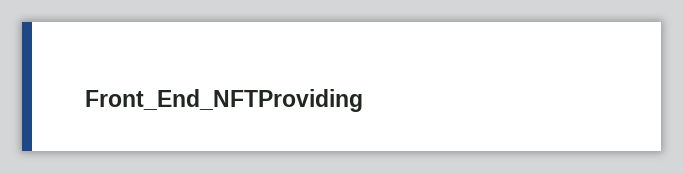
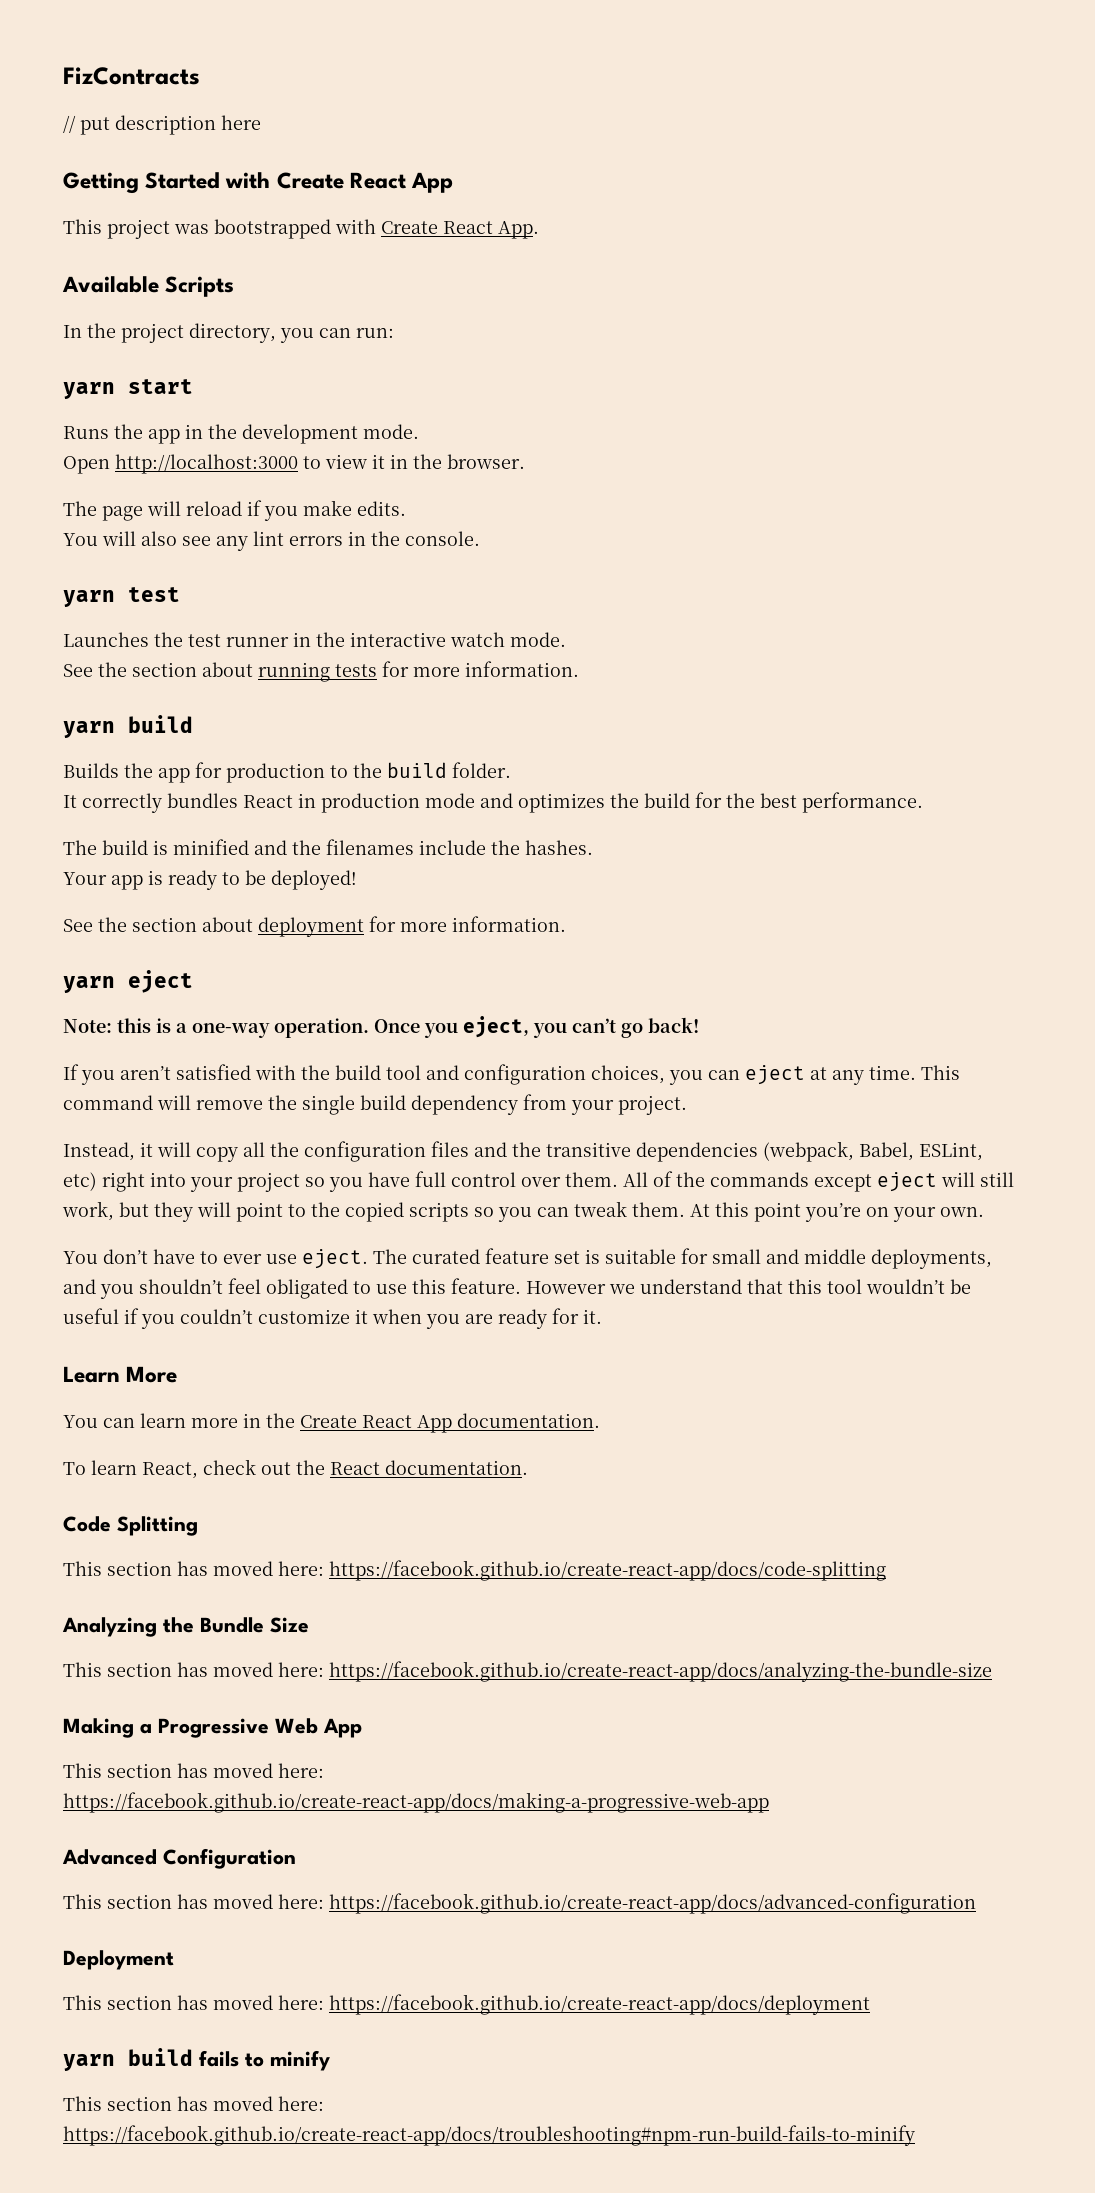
[85,89,363,112] Front_End_NFTProviding -> [63,67,200,85] [63,115,261,135] [63,172,454,194] [63,219,539,239] [62,276,235,297] [63,323,394,343] [63,379,193,399] [63,424,419,444] [63,454,525,474] [63,500,406,521] [63,531,480,551] [63,587,180,607] [63,632,566,647] [63,661,579,682] [63,715,193,738] [63,762,511,783] [63,792,923,813] [63,839,593,855] [63,870,357,890] [63,916,566,937] [63,970,193,993] [63,1016,699,1038] [63,1064,960,1085] [63,1094,687,1115] [63,1141,983,1162] [63,1171,1014,1192] [62,1201,984,1222] [63,1248,992,1269] [63,1278,971,1299] [63,1308,602,1329] [63,1366,178,1383] [63,1413,600,1433] [63,1459,528,1479] [63,1516,198,1536] [63,1560,886,1581] [62,1617,309,1637] [63,1661,992,1682] [63,1718,362,1738] [63,1763,324,1778] [63,1792,769,1813] [62,1848,296,1869] [63,1893,976,1914] [63,1950,174,1970] [63,1994,870,2015] [63,2048,330,2071] [63,2096,324,2111] [63,2125,915,2146] FizContracts // // put description here // Getting Started with Create React App // This project was bootstrapped with Create React App. // Available Scripts // In the project directory, you can run: // yarn start // Runs the app in the development mode. // Open http://localhost:3000 to view it in the browser. // The page will reload if you make edits. // You will also see any lint errors in the console. // yarn test // Launches the test runner in the interactive watch mode. // See the section about running tests for more information. // yarn build // Builds the app for production to the build folder. // It correctly bundles React in production mode and optimizes the build for the best performance. // The build is minified and the filenames include the hashes. // Your app is ready to be deployed! // See the section about deployment for more information. // yarn eject // Note: this is a one-way operation. Once you eject, you can’t go back! // If you aren’t satisfied with the build tool and configuration choices, you can eject at any time. This command will remove the single build dependency from your project. // Instead, it will copy all the configuration files and the transitive dependencies (webpack, Babel, ESLint, etc) right into your project so you have full control over them. All of the commands except eject will still work, but they will point to the copied scripts so you can tweak them. At this point you’re on your own. // You don’t have to ever use eject. The curated feature set is suitable for small and middle deployments, and you shouldn’t feel obligated to use this feature. However we understand that this tool wouldn’t be useful if you couldn’t customize it when you are ready for it. // Learn More // You can learn more in the Create React App documentation. // To learn React, check out the React documentation. // Code Splitting // This section has moved here: https://facebook.github.io/create-react-app/docs/code-splitting // Analyzing the Bundle Size // This section has moved here: https://facebook.github.io/create-react-app/docs/analyzing-the-bundle-size // Making a Progressive Web App // This section has moved here: https://facebook.github.io/create-react-app/docs/making-a-progressive-web-app // Advanced Configuration // This section has moved here: https://facebook.github.io/create-react-app/docs/advanced-configuration // Deployment // This section has moved here: https://facebook.github.io/create-react-app/docs/deployment // yarn build fails to minify // This section has moved here: https://facebook.github.io/create-react-app/docs/troubleshooting#npm-run-build-fails-to-minify

